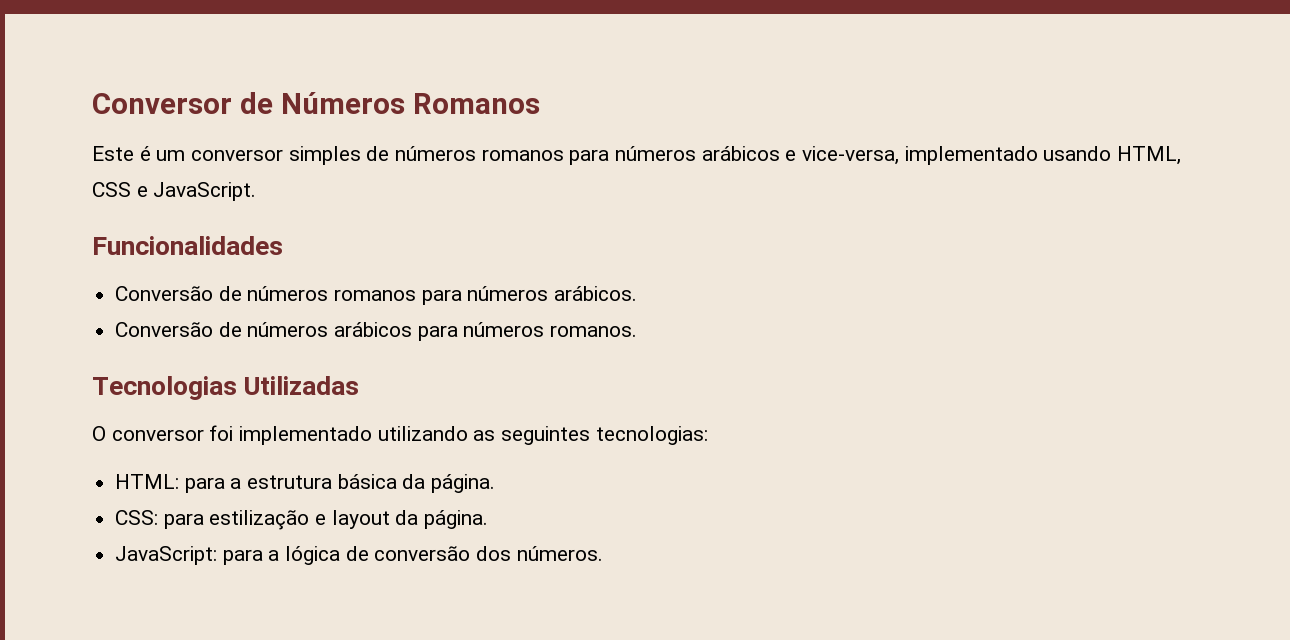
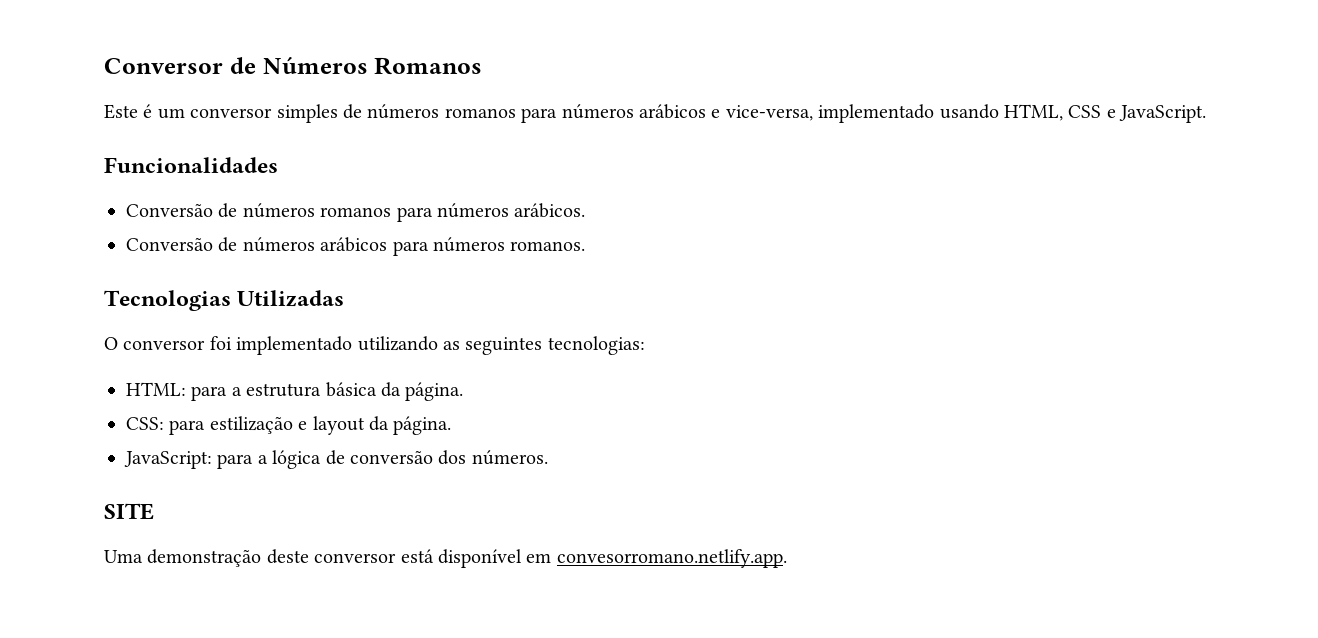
(603, 553) none -> [104,503,154,520] [104,549,787,568] // SITE // Uma demonstração deste conversor está disponível em convesorromano.netlify.app.

